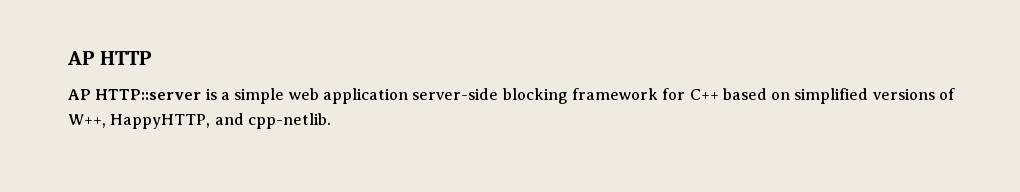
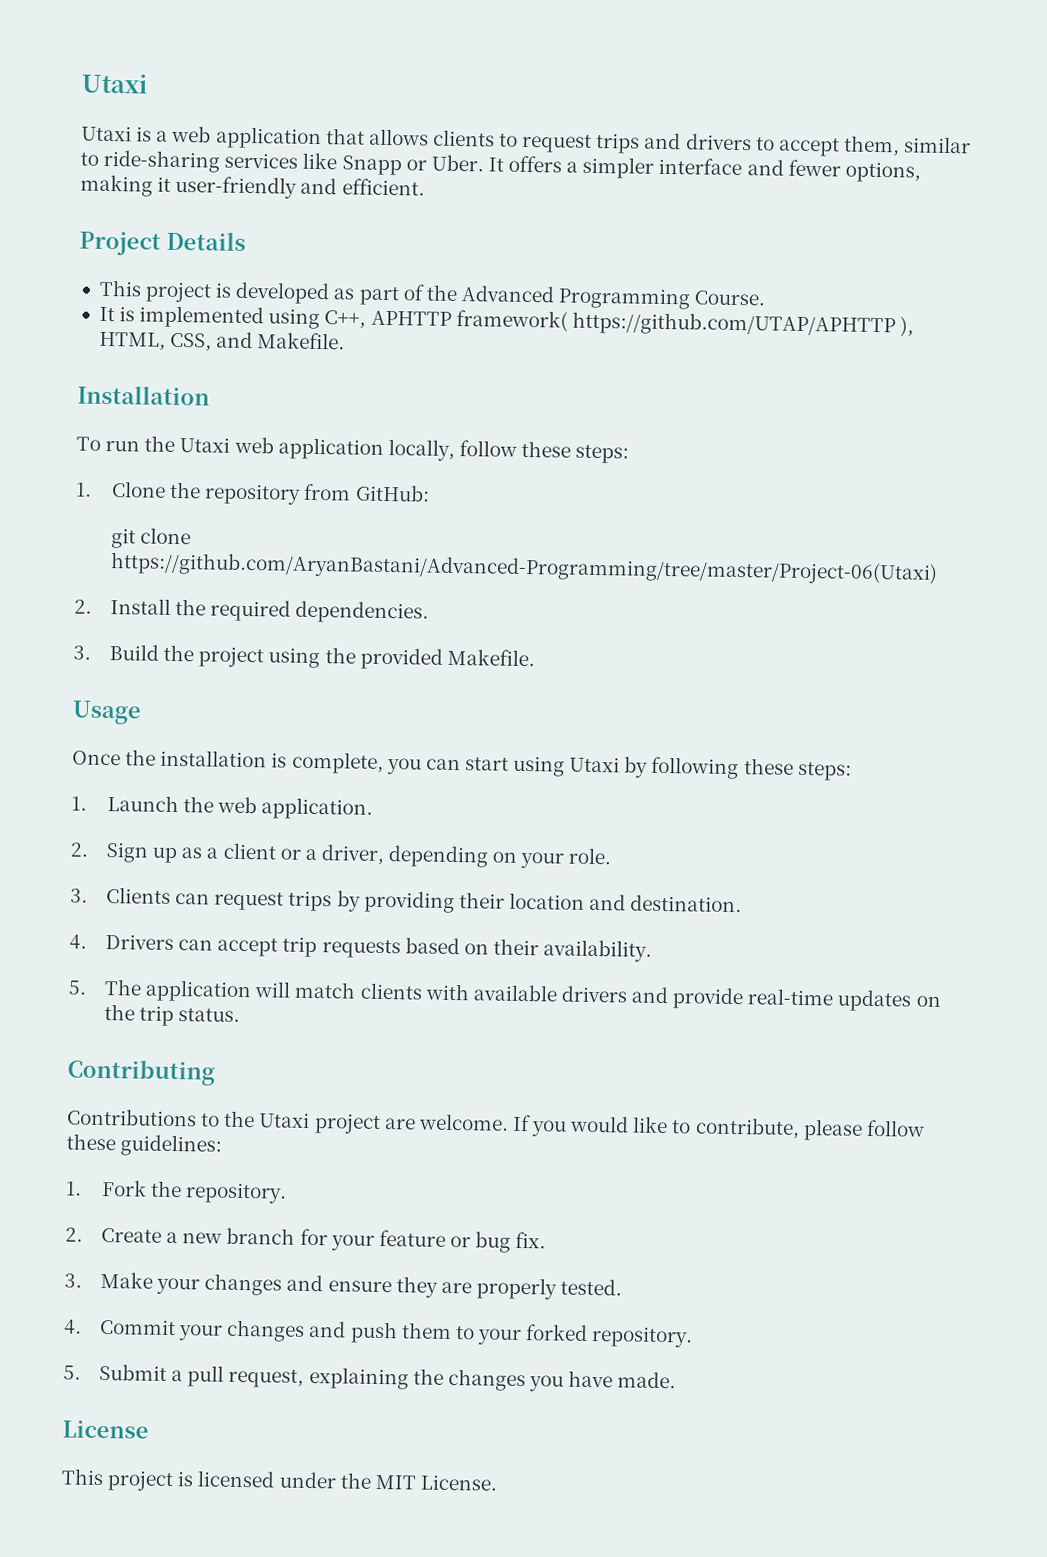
[67,51,152,65] [68,89,202,100] AP HTTP // AP HTTP::server -> [81,73,148,94] [81,125,132,142] Utaxi // Utaxi
[234,88,956,104] [68,113,331,129] simple web application server-side blocking framework for C++ based on simplified versions of W++, HappyHTTP, and cpp-netlib. -> [171,125,972,157] [80,149,921,183] [80,174,425,199] [79,230,246,256] [98,279,766,310] [98,305,914,338] [98,331,346,352] [77,385,210,406] [76,435,630,464] [75,481,430,505] [111,527,192,549] [110,552,939,585] [74,598,430,624] [73,644,535,670] [72,700,142,725] [72,749,852,781] [71,795,374,820] [70,842,613,869] [70,887,743,914] [69,934,653,962] [68,979,941,1012] [104,1004,241,1027] [67,1059,215,1086] [67,1108,925,1141] [66,1133,223,1157] [65,1180,288,1204] [65,1227,547,1253] [64,1272,623,1300] [63,1318,694,1348] [63,1363,677,1392] [62,1419,149,1439] [61,1468,498,1492] web application that allows clients to request trips and drivers to accept them, similar to ride-sharing services like Snapp or Uber. It offers a simpler interface and fewer options, making it user-friendly and efficient. // Project Details // This project is developed as part of the Advanced Programming Course. // It is implemented using C++, APHTTP framework( https://github.com/UTAP/APHTTP ), HTML, CSS, and Makefile. // Installation // To run the Utaxi web application locally, follow these steps: // 1. Clone the repository from GitHub: // git clone https://github.com/AryanBastani/Advanced-Programming/tree/master/Project-06(Utaxi) // 2. Install the required dependencies. // 3. Build the project using the provided Makefile. // Usage // Once the installation is complete, you can start using Utaxi by following these steps: // 1. Launch the web application. // 2. Sign up as a client or a driver, depending on your role. // 3. Clients can request trips by providing their location and destination. // 4. Drivers can accept trip requests based on their availability. // 5. The application will match clients with available drivers and provide real-time updates on the trip status. // Contributing // Contributions to the Utaxi project are welcome. If you would like to contribute, please follow these guidelines: // 1. Fork the repository. // 2. Create a new branch for your feature or bug fix. // 3. Make your changes and ensure they are properly tested. // 4. Commit your changes and push them to your forked repository. // 5. Submit a pull request, explaining the changes you have made. // License // This project is licensed under the MIT License.

